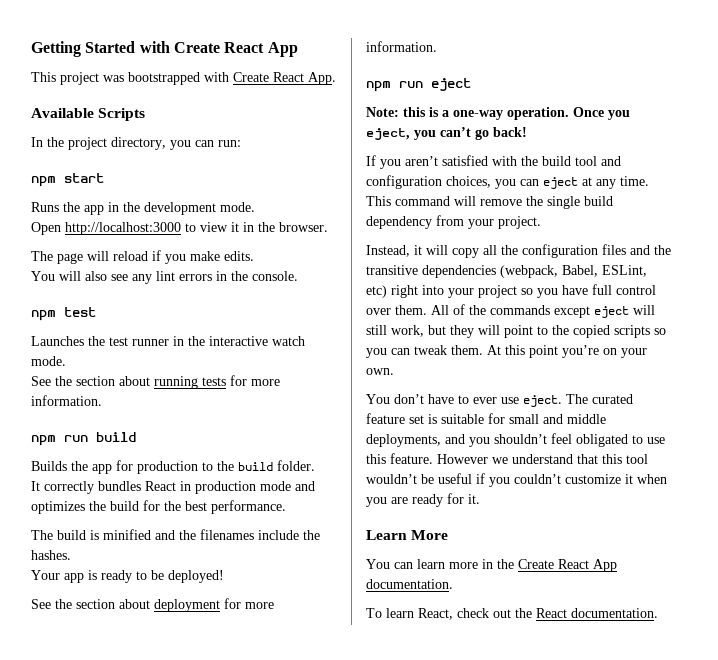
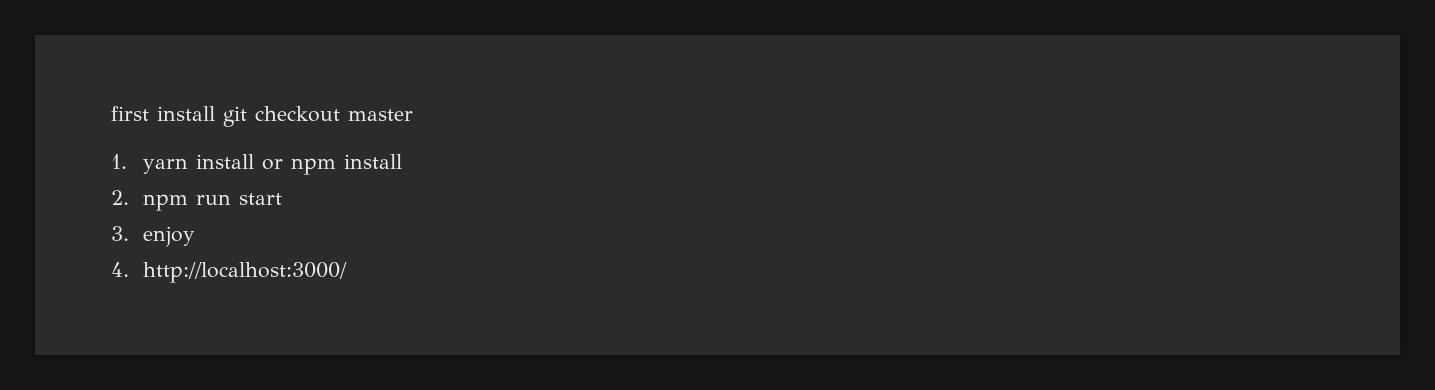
[31,41,298,57] [31,72,336,85] [31,108,146,121] [31,137,241,150] [31,173,104,187] [31,202,255,215] [31,222,328,235] [31,250,254,264] [31,271,298,284] [31,307,96,321] [31,336,305,346] [31,356,66,366] [31,375,280,389] [31,395,102,406] [31,432,136,446] [31,460,315,474] [31,481,315,494] [31,500,286,514] [31,529,320,540] [31,550,71,560] [31,570,224,583] [31,598,274,612] [366,41,437,52] [366,78,471,92] [366,107,630,120] [366,127,527,140] [366,155,621,169] [366,175,649,189] [366,196,613,209] [366,215,541,229] [366,244,671,258] [366,265,647,278] [366,284,656,298] [366,304,655,318] [366,325,666,338] [366,345,647,358] [366,368,394,375] [366,394,633,407] [366,413,606,424] [366,433,665,447] [366,453,648,464] [366,473,667,487] [366,493,480,507] [366,530,449,540] [366,559,617,572] [366,579,453,589] [366,608,658,620] Getting Started with Create React App // This project was bootstrapped with Create React App. // Available Scripts // In the project directory, you can run: // npm start // Runs the app in the development mode. // Open http://localhost:3000 to view it in the browser. // The page will reload if you make edits. // You will also see any lint errors in the console. // npm test // Launches the test runner in the interactive watch mode. // See the section about running tests for more information. // npm run build // Builds the app for production to the build folder. // It correctly bundles React in production mode and optimizes the build for the best performance. // The build is minified and the filenames include the hashes. // Your app is ready to be deployed! // See the section about deployment for more information. // npm run eject // Note: this is a one-way operation. Once you eject, you can’t go back! // If you aren’t satisfied with the build tool and configuration choices, you can eject at any time. This command will remove the single build dependency from your project. // Instead, it will copy all the configuration files and the transitive dependencies (webpack, Babel, ESLint, etc) right into your project so you have full control over them. All of the commands except eject will still work, but they will point to the copied scripts so you can tweak them. At this point you’re on your own. // You don’t have to ever use eject. The curated feature set is suitable for small and middle deployments, and you shouldn’t feel obligated to use this feature. However we understand that this tool wouldn’t be useful if you couldn’t customize it when you are ready for it. // Learn More // You can learn more in the Create React App documentation. // To learn React, check out the React documentation. -> [111,106,413,127] [111,154,402,175] [111,190,282,211] [111,226,195,247] [111,262,347,283] first install git checkout master // 1. yarn install or npm install // 2. npm run start // 3. enjoy // 4. http://localhost:3000/

